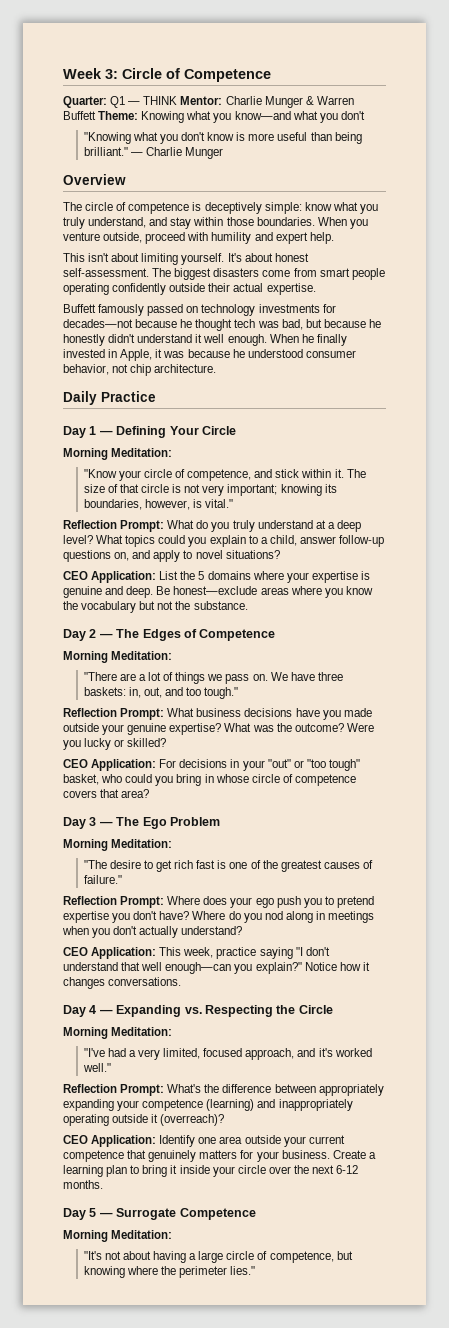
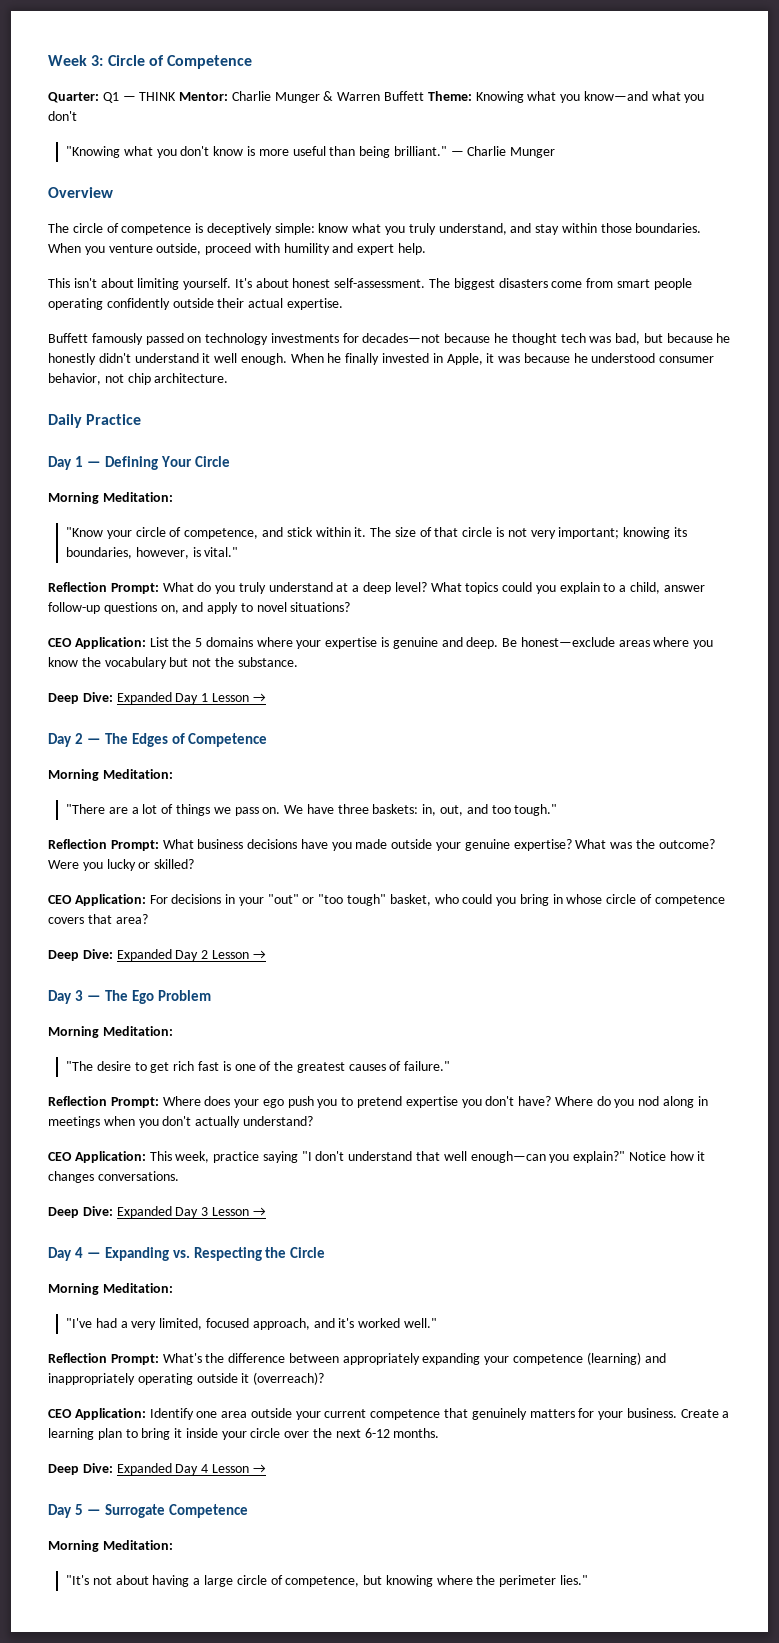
(248, 605) none -> [48,692,266,704] // Deep Dive: Expanded Day 1 Lesson →
(150, 793) none -> [48,949,266,961] // Deep Dive: Expanded Day 2 Lesson →
(182, 981) none -> [48,1206,266,1218] // Deep Dive: Expanded Day 3 Lesson →
(103, 1184) none -> [48,1463,266,1475] // Deep Dive: Expanded Day 4 Lesson →

